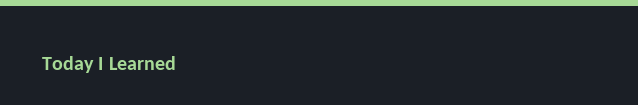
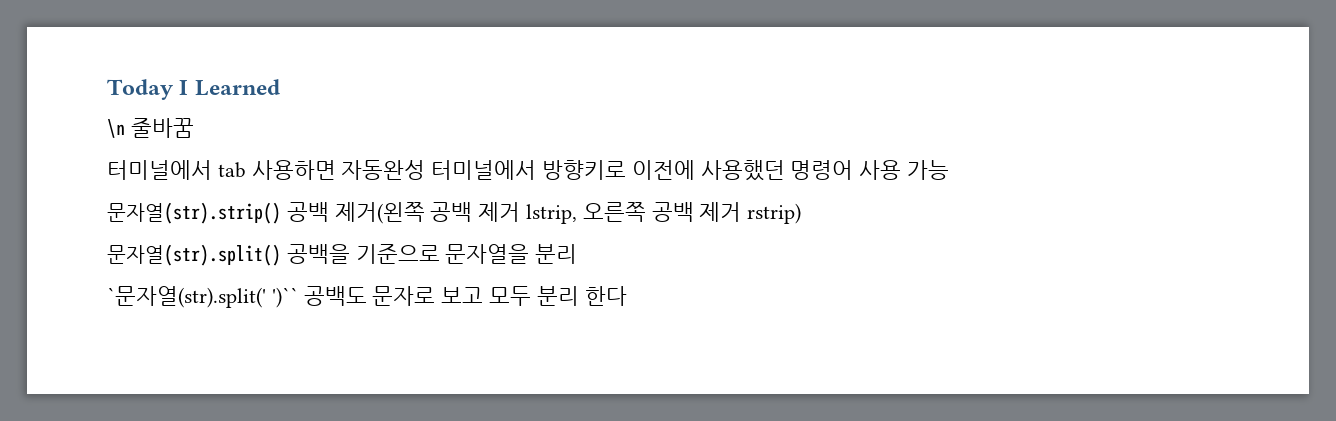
(176, 63) none -> [107,118,194,138] [107,160,950,181] [107,202,802,224] [107,244,578,266] [107,286,627,308] // \n 줄바꿈 // 터미널에서 tab 사용하면 자동완성 터미널에서 방향키로 이전에 사용했던 명령어 사용 가능 // 문자열(str).strip() 공백 제거(왼쪽 공백 제거 lstrip, 오른쪽 공백 제거 rstrip) // 문자열(str).split() 공백을 기준으로 문자열을 분리 // `문자열(str).split(' ')`` 공백도 문자로 보고 모두 분리 한다

